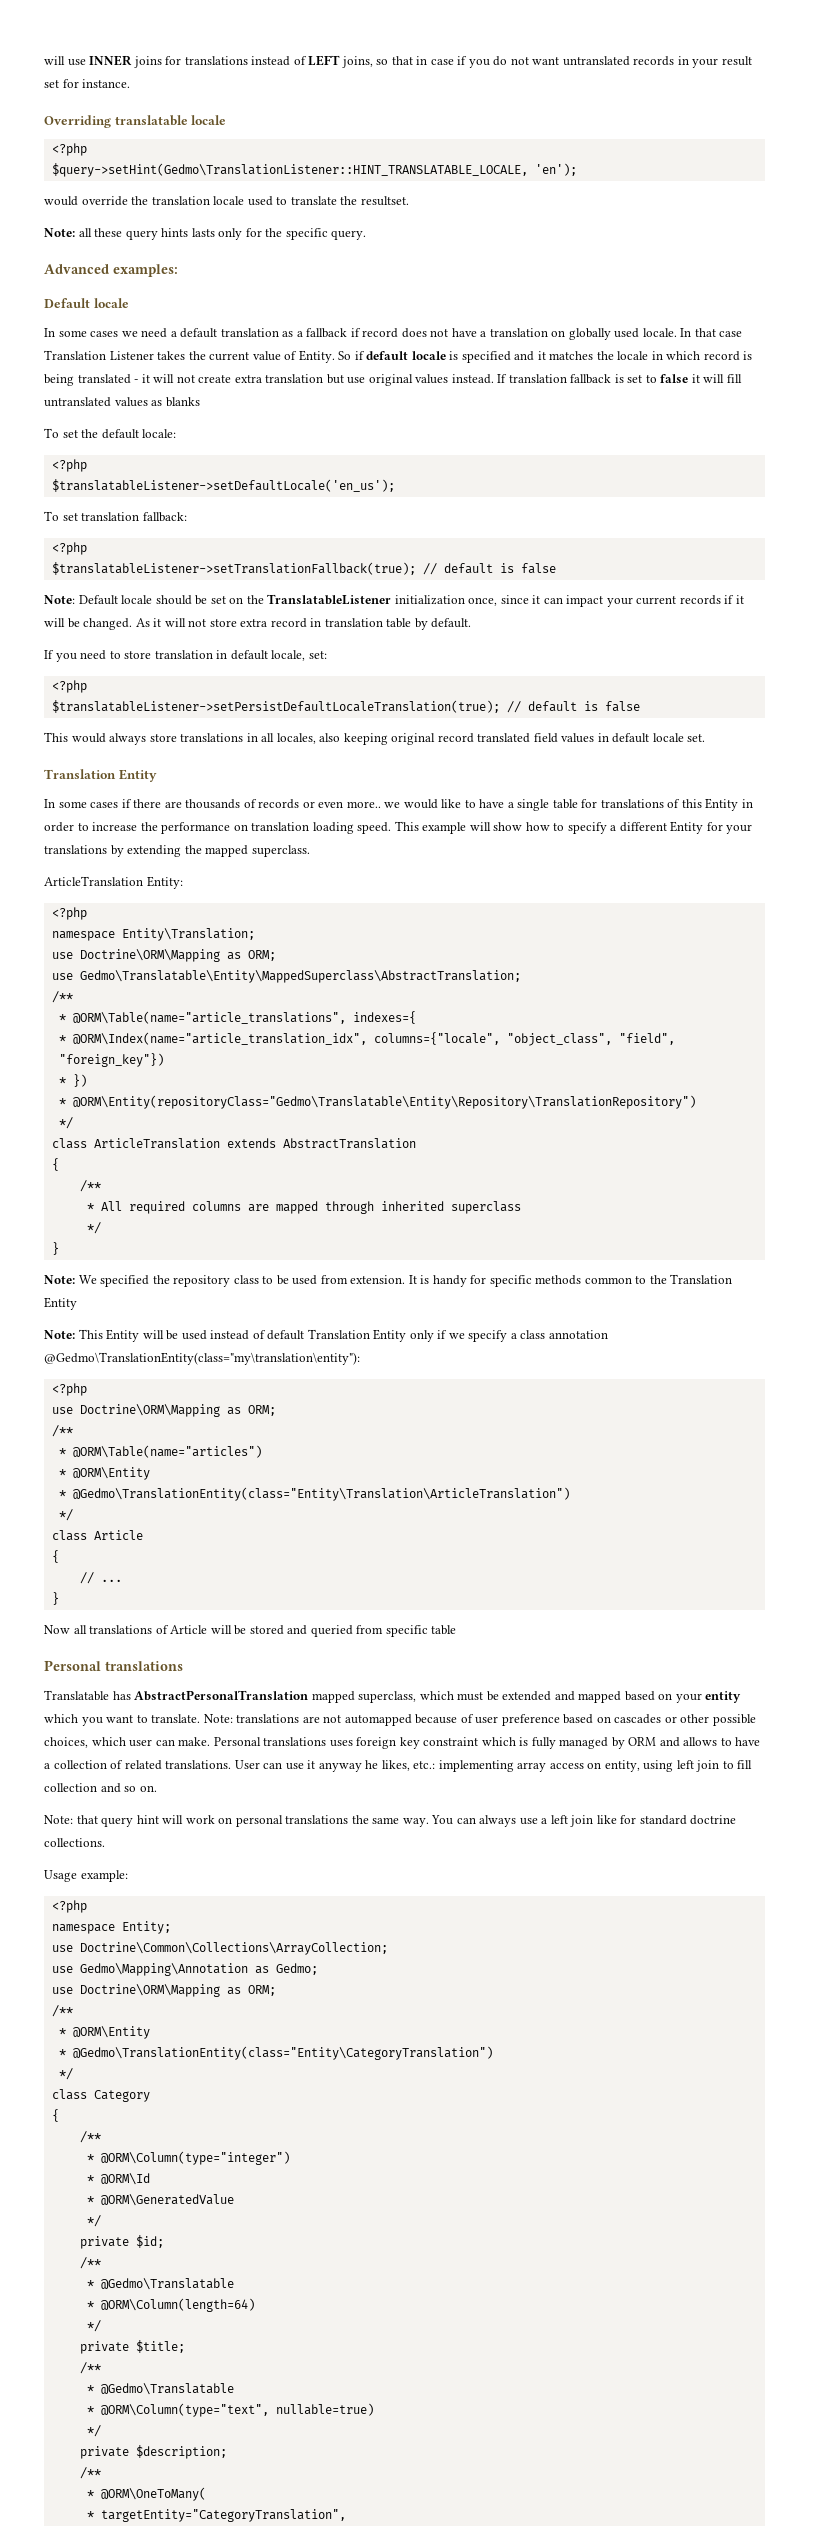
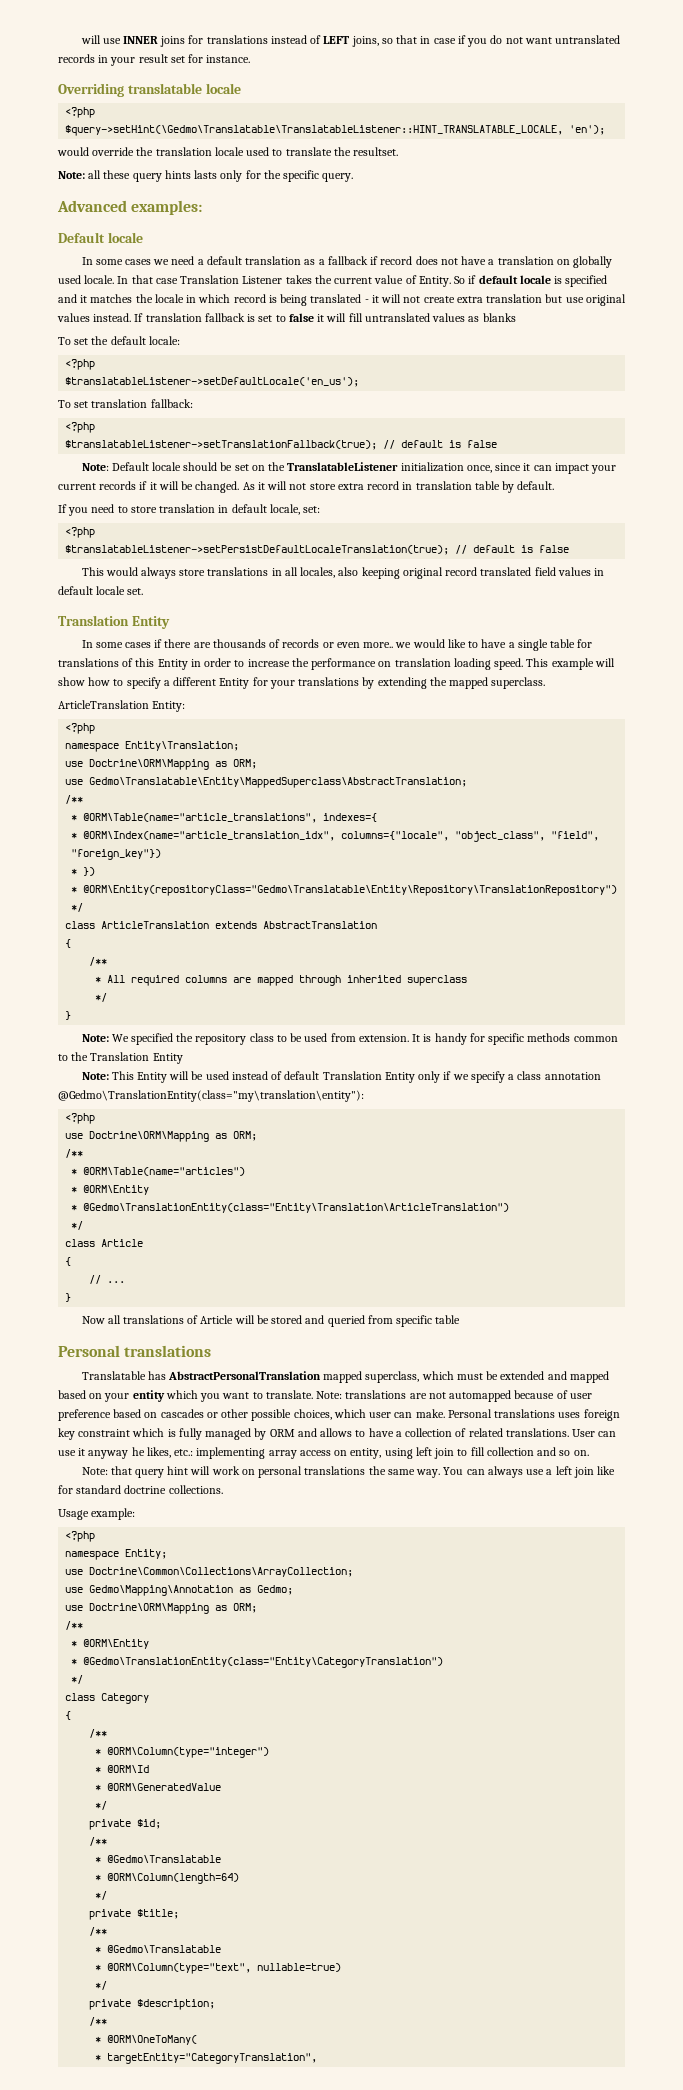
[51,163,528,177] $query->setHint(Gedmo\TranslationListener::HINT_TRANSLATABLE_LOCALE, -> [65,125,564,136] $query->setHint(\Gedmo\Translatable\TranslatableListener::HINT_TRANSLATABLE_LOCALE,

